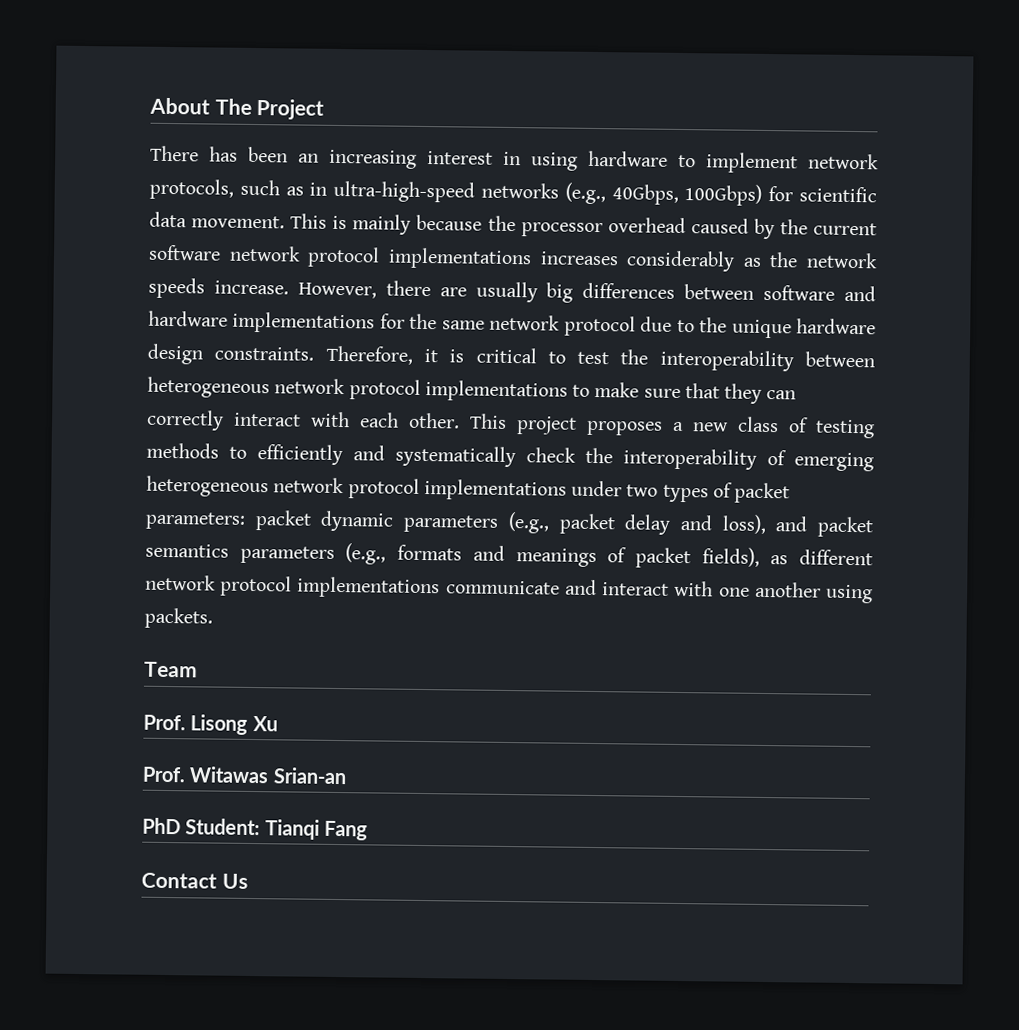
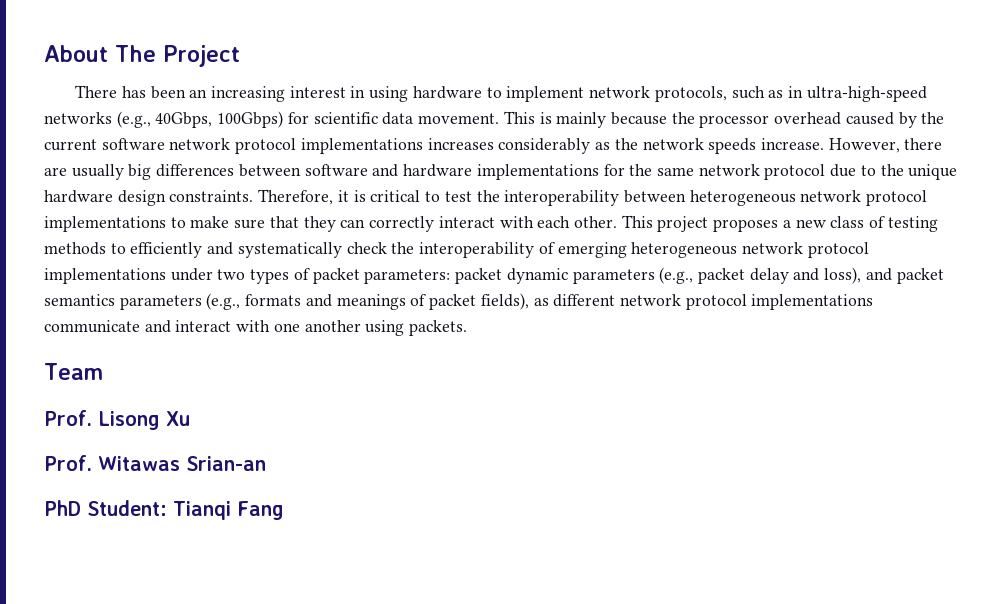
[141,872,248,889] // Contact Us -> (284, 510) none

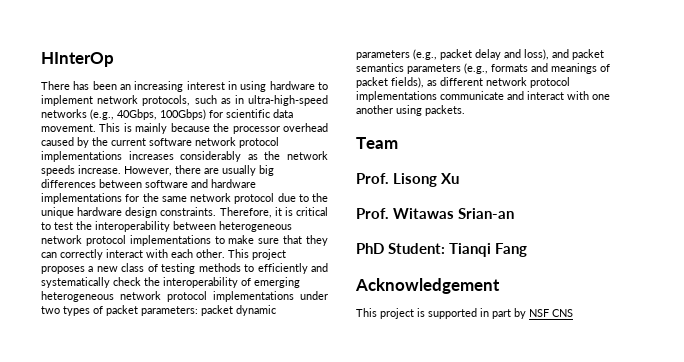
[44,45,240,67] About The Project -> [41,52,114,67] HInterOp
(284, 510) none -> [355,278,500,294] [356,308,573,319] // Acknowledgement // This project is supported in part by NSF CNS

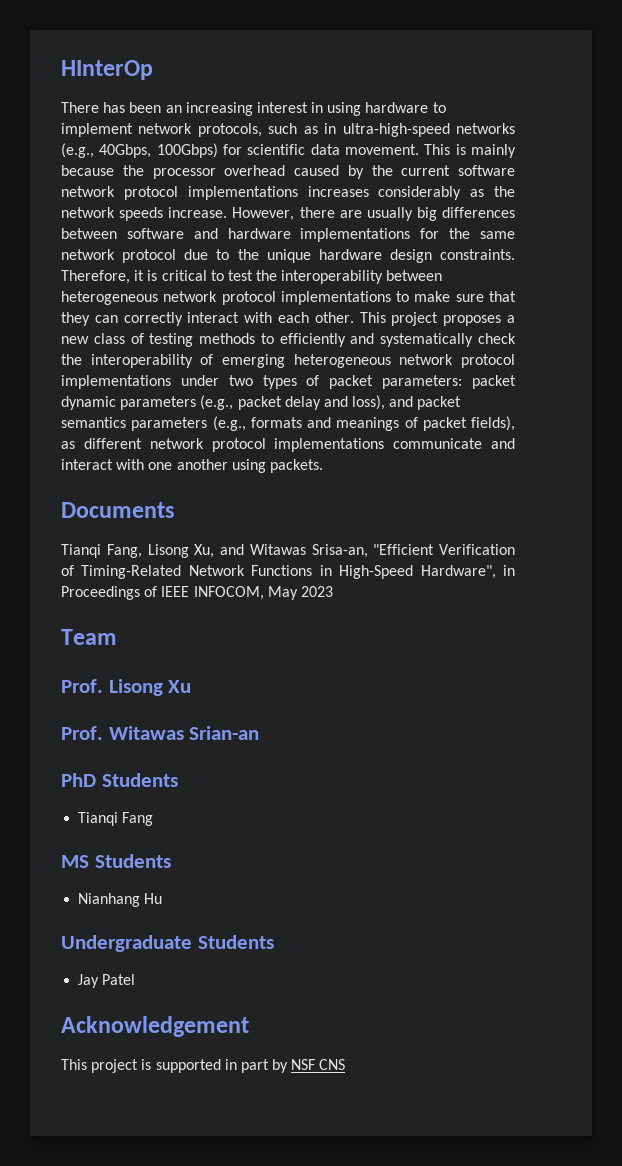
(465, 110) none -> [61,502,175,518] [61,544,515,558] [61,565,515,579] [61,586,333,600] // Documents // Tianqi Fang, Lisong Xu, and Witawas Srisa-an, "Efficient Verification of Timing-Related Network Functions in High-Speed Hardware", in Proceedings of IEEE INFOCOM, May 2023
[388,243,446,254] Student: -> [101,773,178,787] Students //
(528, 250) none -> [61,854,171,868] [78,893,163,907] [61,935,274,952] [78,974,136,988] // MS Students // Nianhang Hu // Undergraduate Students // Jay Patel

